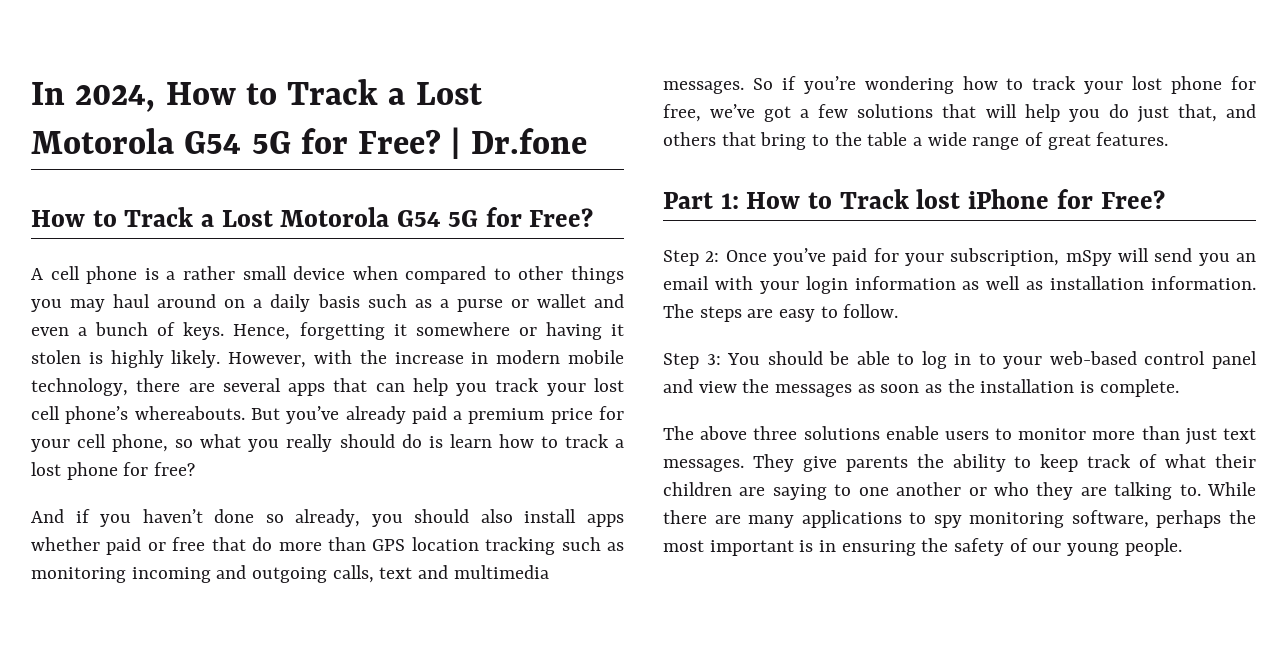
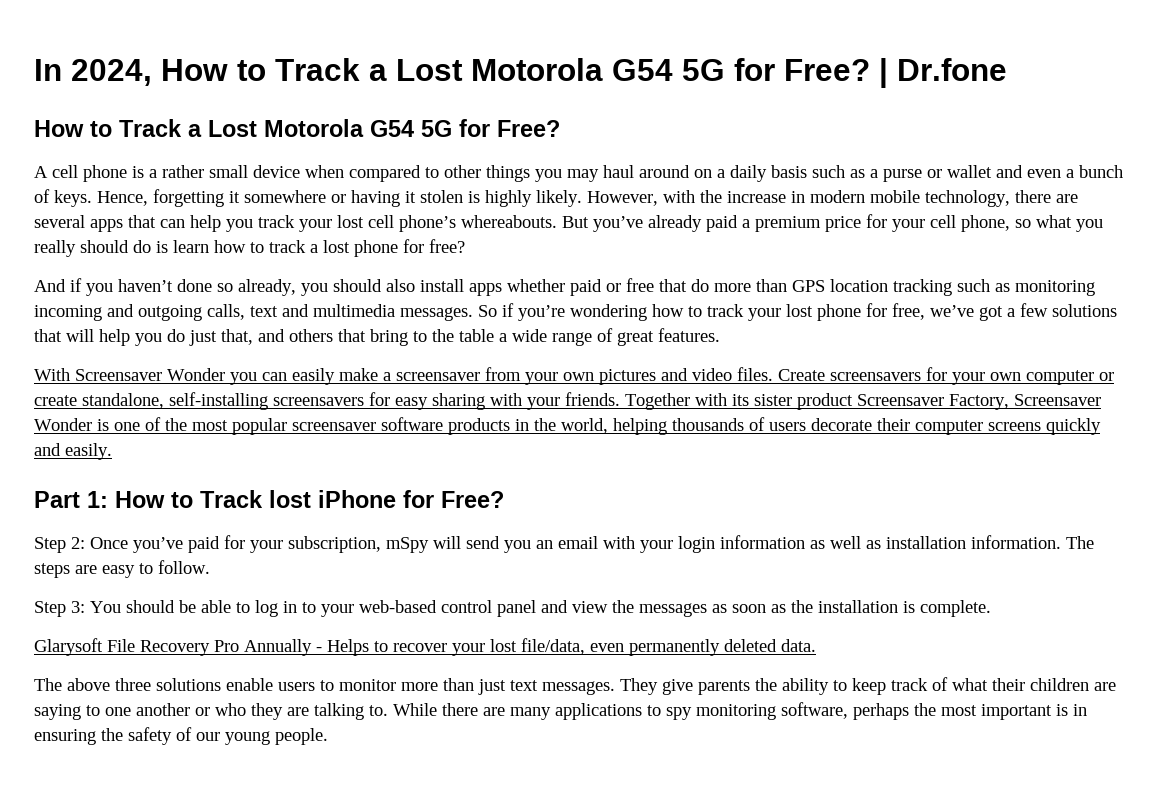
(1169, 139) none -> [34,367,1114,385] [34,392,1101,410] [34,417,1101,435] [34,443,112,460] // With Screensaver Wonder you can easily make a screensaver from your own pictures and video files. Create screensavers for your own computer or create standalone, self-installing screensavers for easy sharing with your friends. Together with its sister product Screensaver Factory, Screensaver Wonder is one of the most popular screensaver software products in the world, helping thousands of users decorate their computer screens quickly and easily.
(1179, 388) none -> [34,638,816,656] // Glarysoft File Recovery Pro Annually - Helps to recover your lost file/data, even permanently deleted data.

